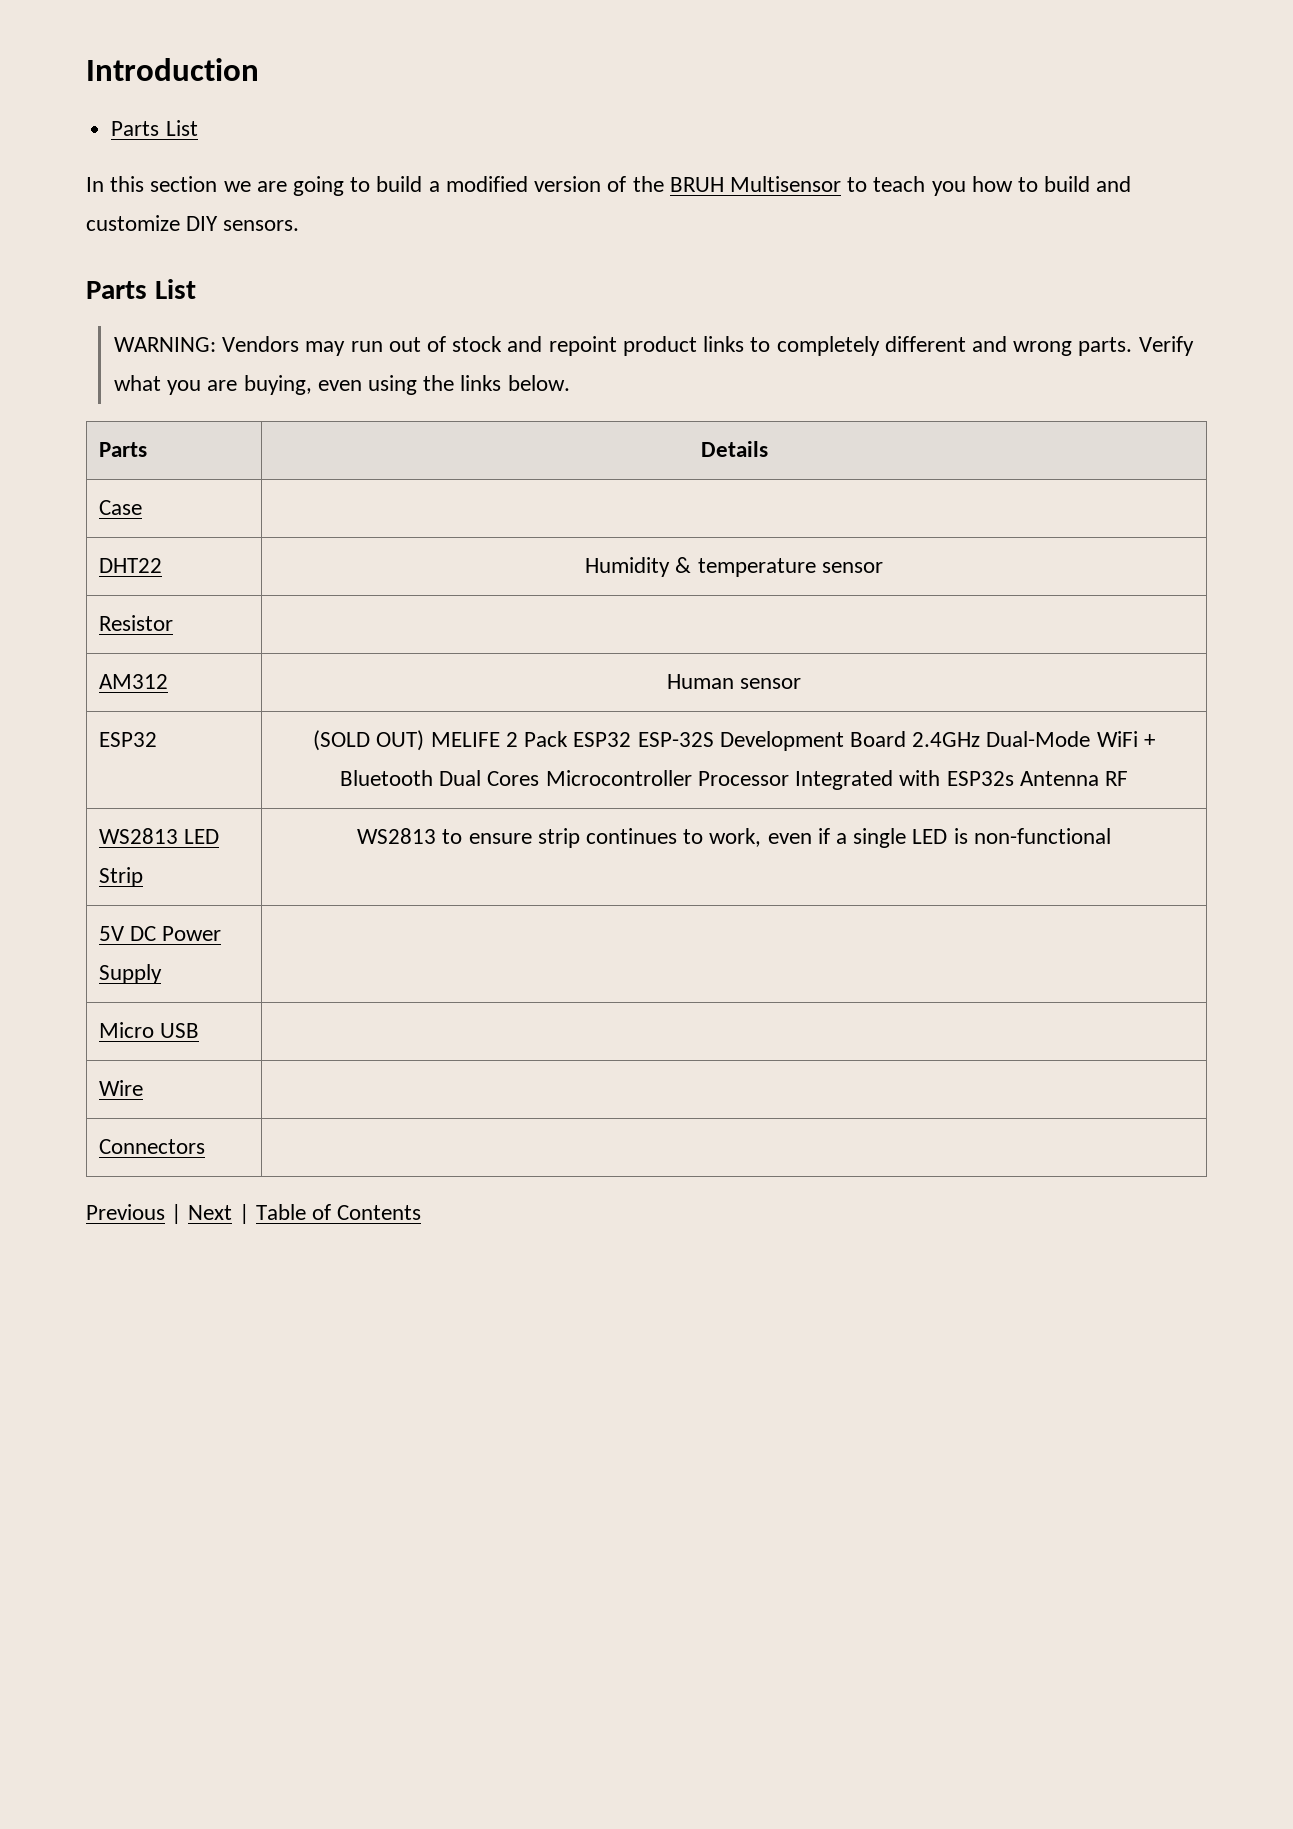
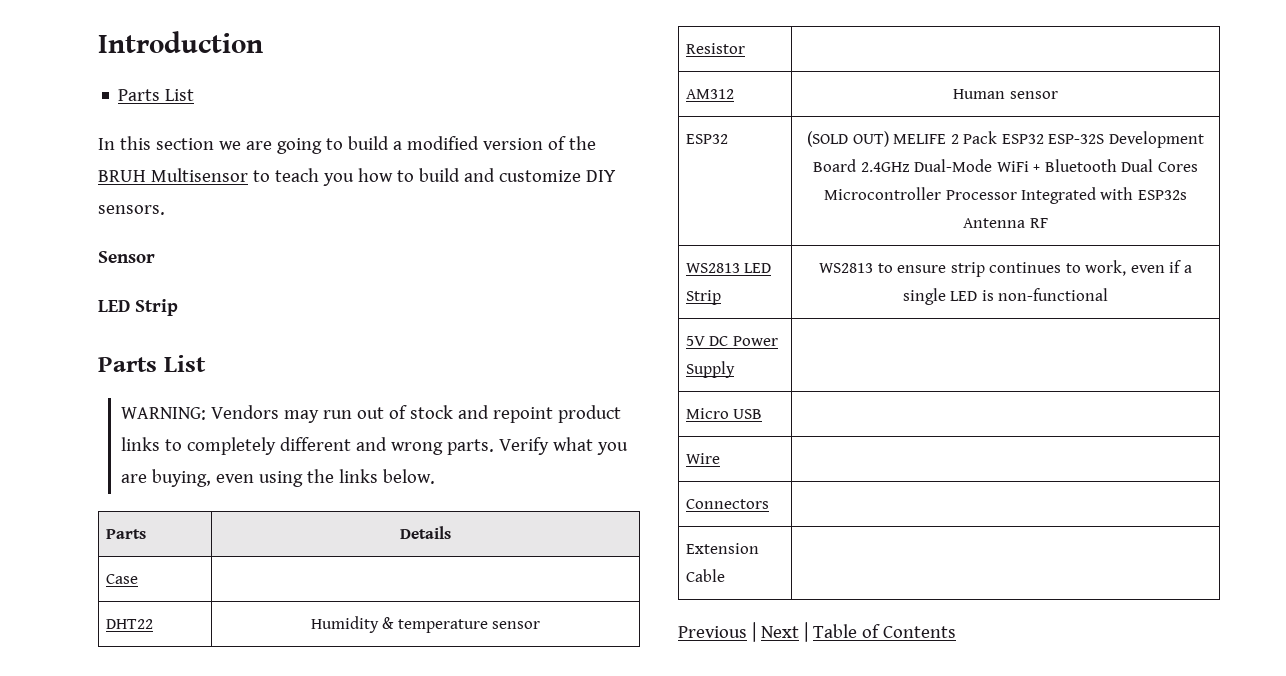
(300, 225) none -> [98,251,155,263] [98,299,178,316] // Sensor // LED Strip
(205, 1146) none -> [685,543,759,554] [685,569,725,582] // Extension Cable |

